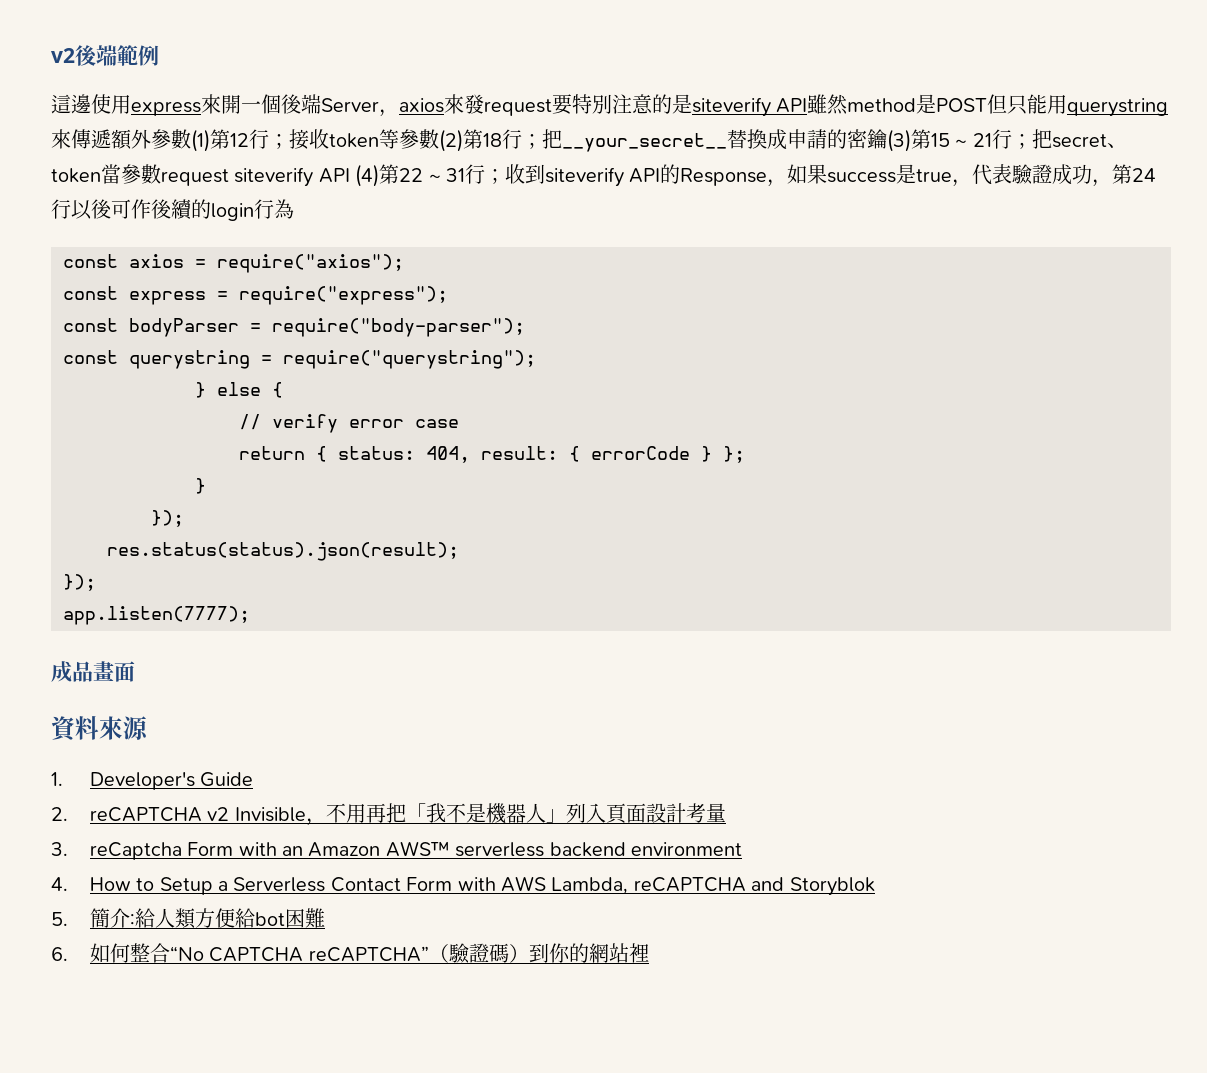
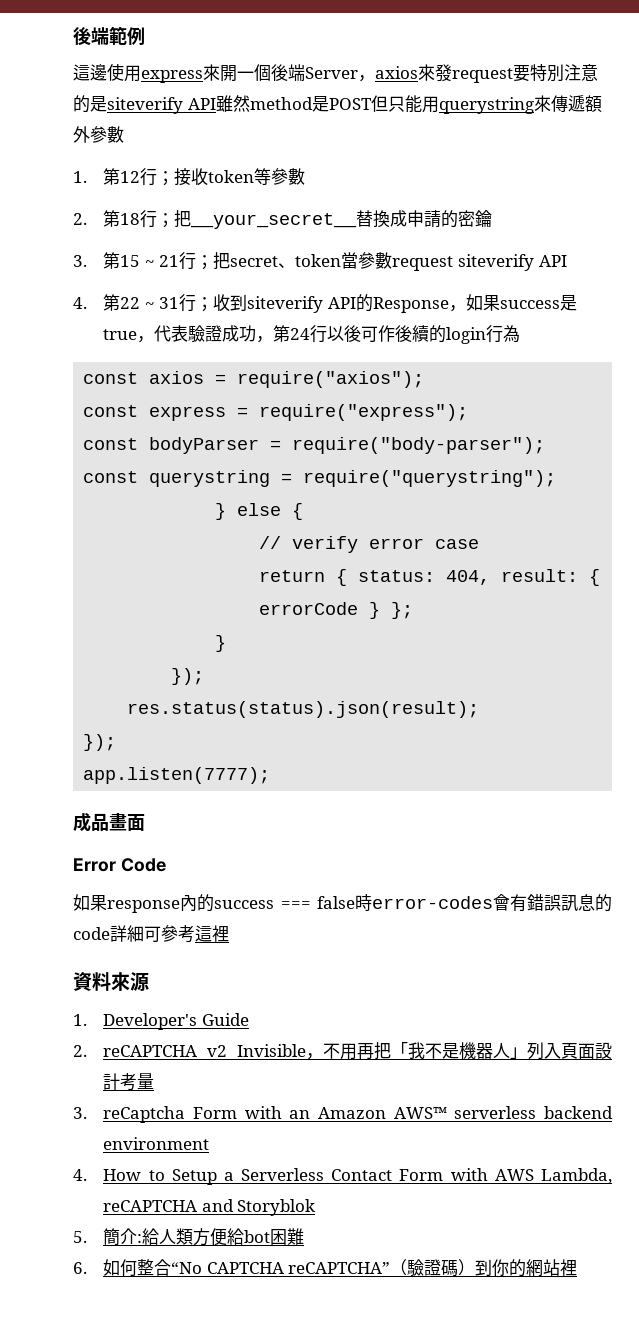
[51,48,75,63] v2 -> (73, 36) none
[191,129,210,152] (1) -> [73,171,87,183] // 1.
[439,129,463,152] (2) -> [73,213,87,225] // 2.
[887,129,911,152] (3) -> [73,255,87,267] // 3.
[355,164,380,187] (4) -> [73,297,87,309] // 4.
(135, 671) none -> [73,858,166,872] [73,894,612,913] [73,925,229,943] // Error Code // 如果response內的success === false時error-codes會有錯誤訊息的code詳細可參考這裡

